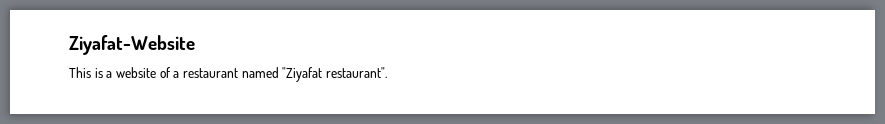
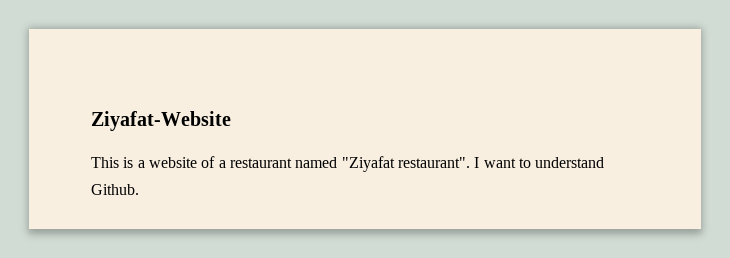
(387, 72) none -> [474,157,605,168] [91,184,139,195] I want to understand Github.

